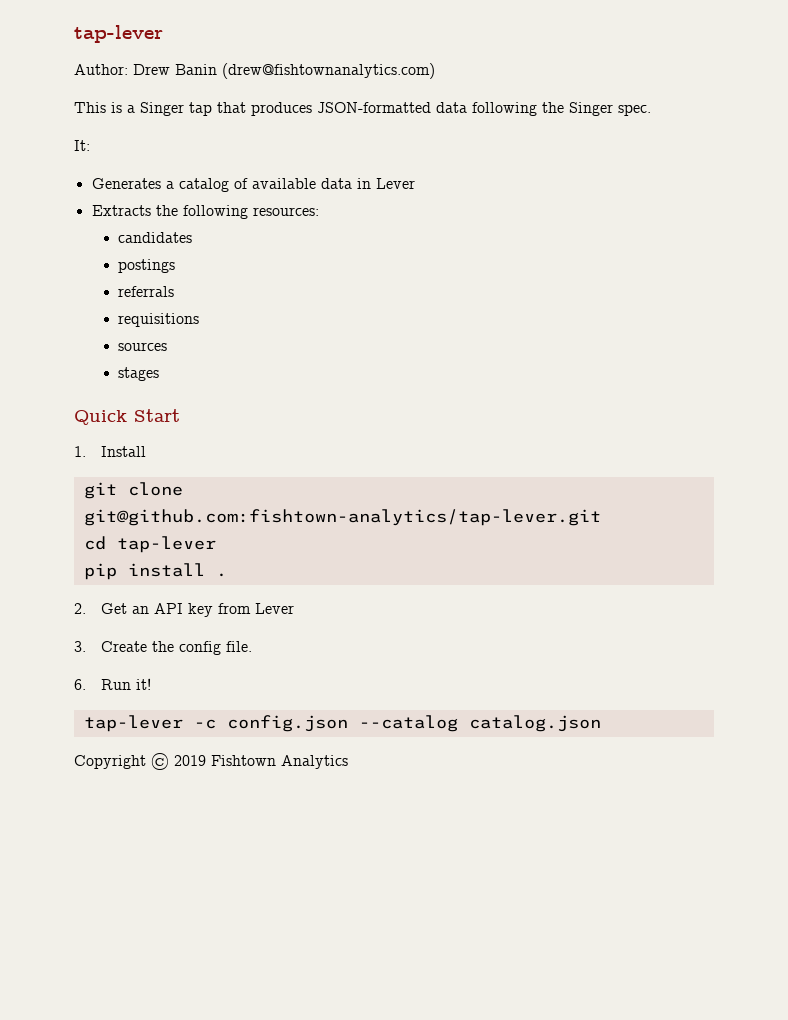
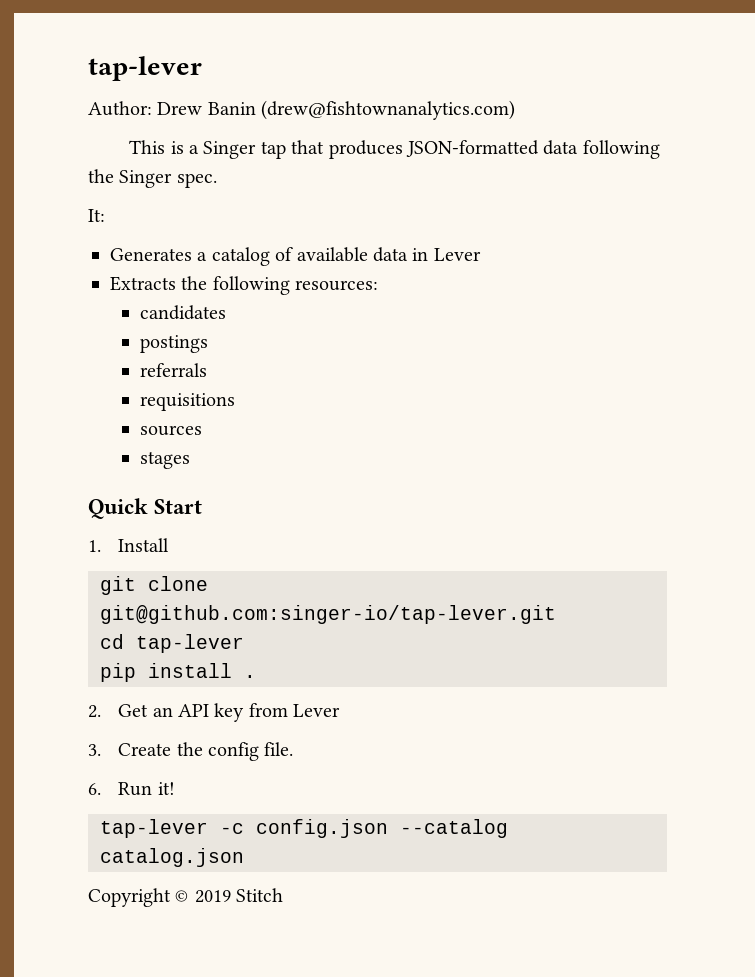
[83,509,601,526] git@github.com:fishtown-analytics/tap-lever.git -> [100,605,556,624] git@github.com:singer-io/tap-lever.git
[211,755,348,769] Fishtown Analytics -> [236,888,284,902] Stitch

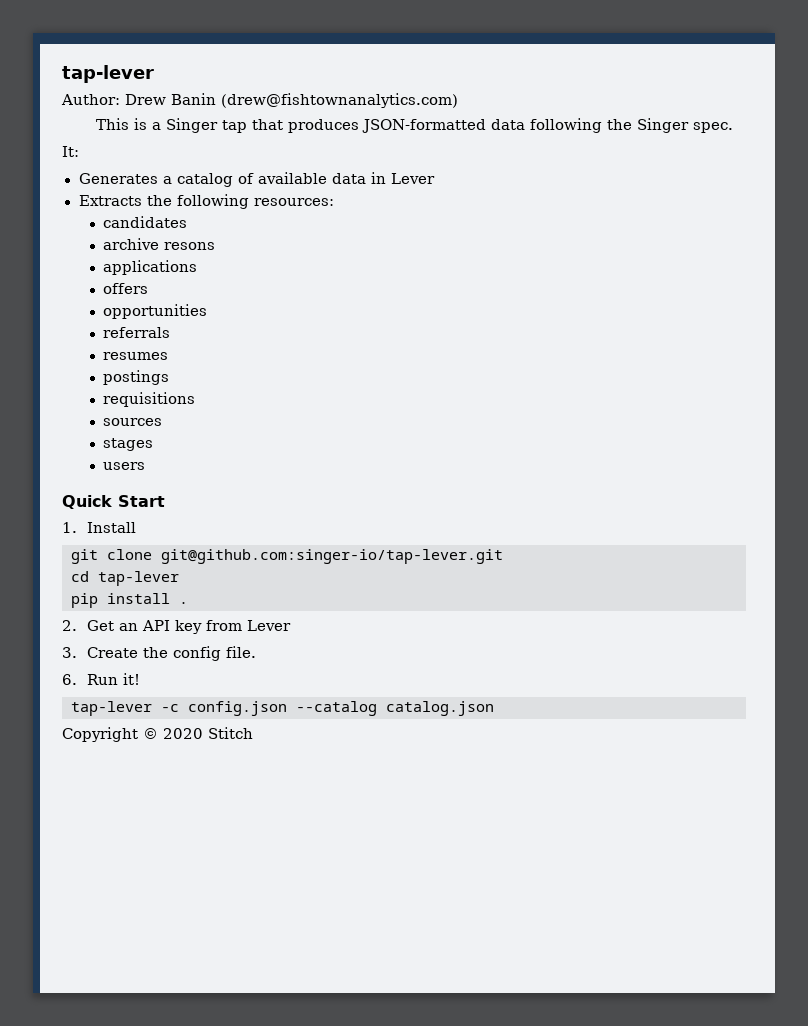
[140,335,209,353] postings -> [103,238,216,250] [103,260,198,275] [103,283,149,294] [103,304,208,319] archive resons // applications // offers // opportunities
(208, 370) none -> [103,352,169,360] [103,370,170,385] // resumes // postings
(191, 460) none -> [103,462,146,470] // users
[194,890,231,903] 2019 -> [163,728,203,739] 2020

